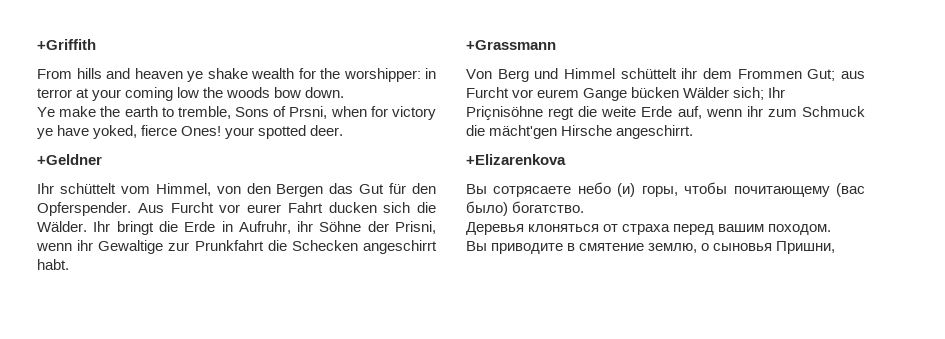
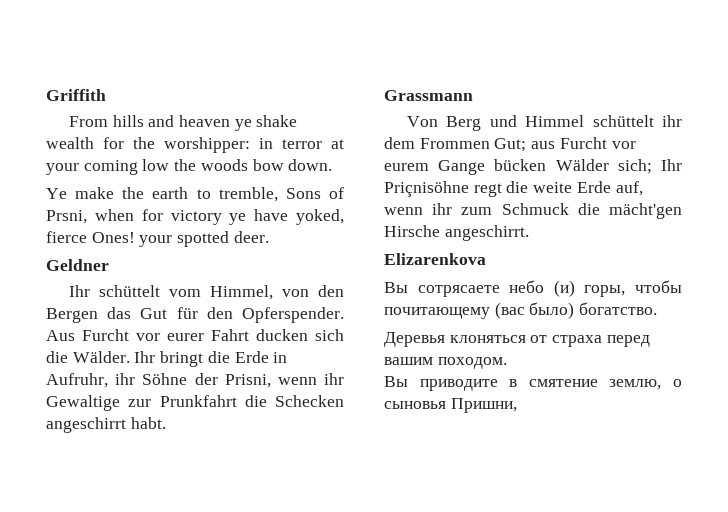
[37,39,96,50] +Griffith -> [46,89,106,101] Griffith
[37,154,102,165] +Geldner -> [46,259,109,271] Geldner
[466,40,556,50] +Grassmann -> [384,90,473,101] Grassmann
[466,154,566,165] +Elizarenkova -> [384,253,486,265] Elizarenkova

